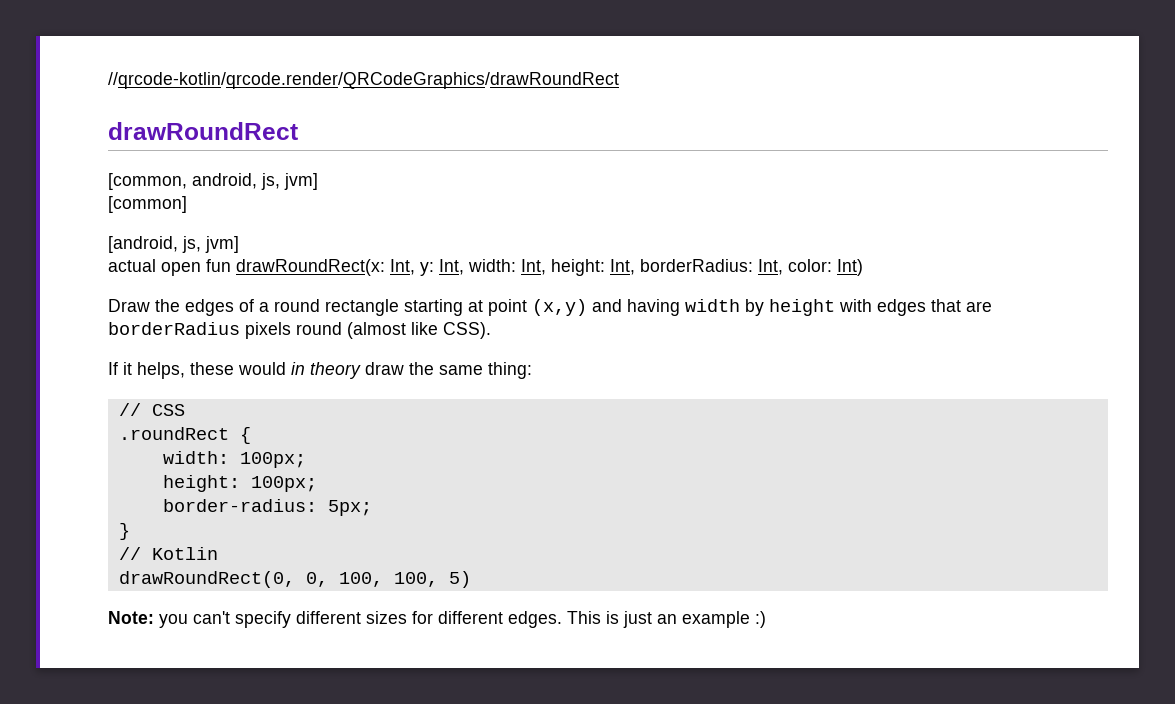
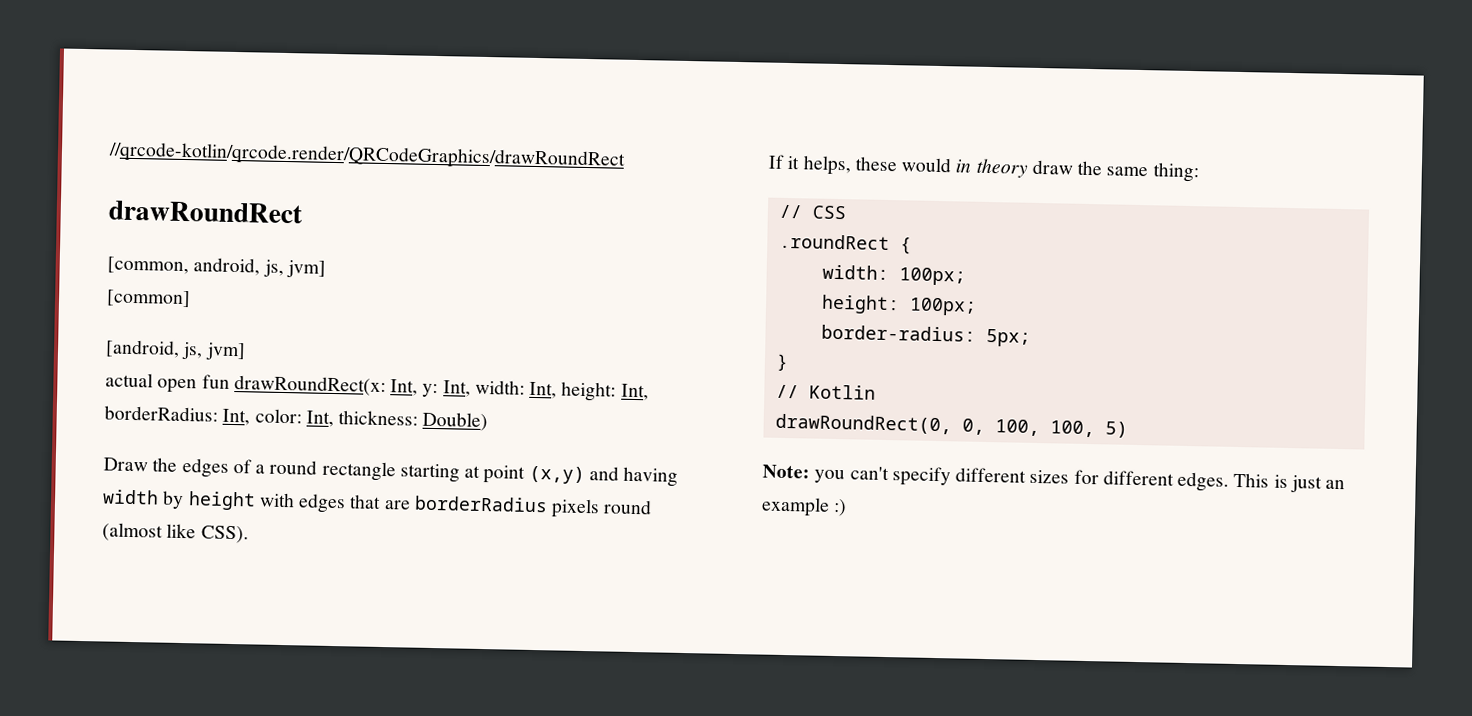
[837,259,863,276] Int) -> [305,410,489,432] Int, thickness: Double)

